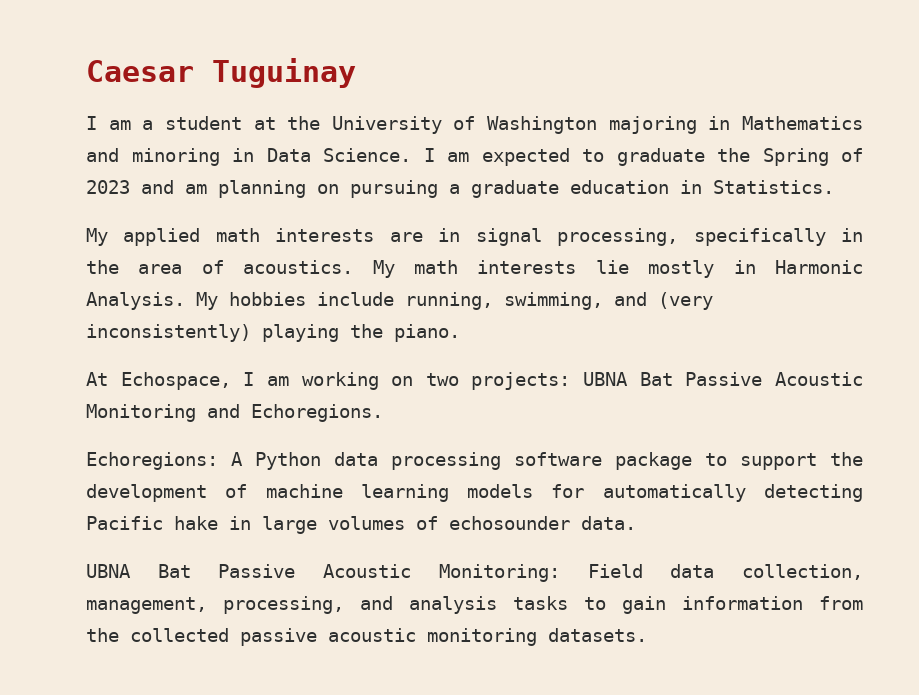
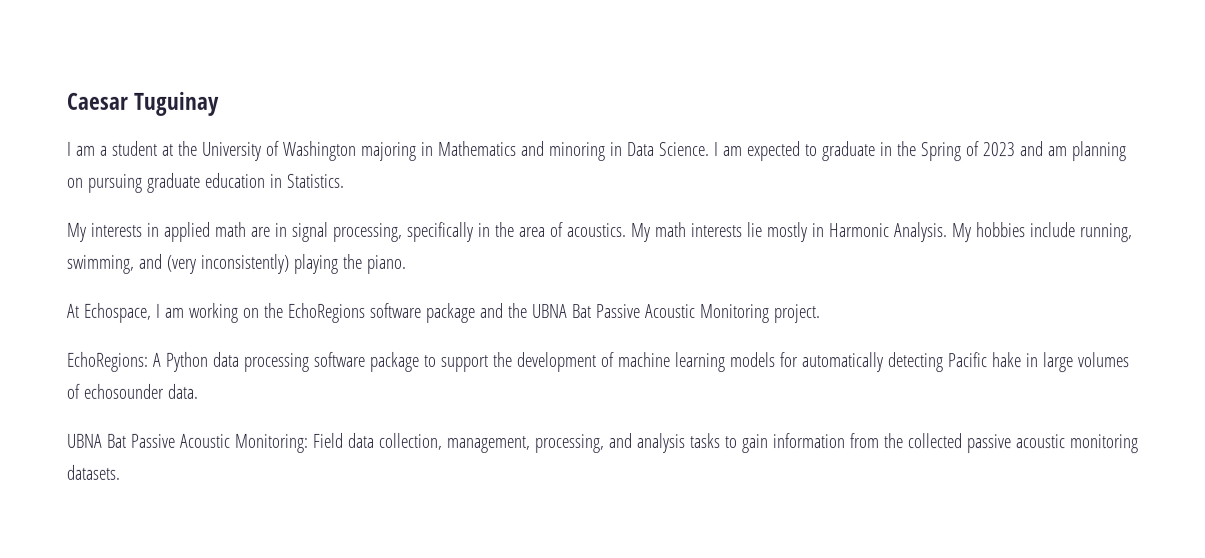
(705, 157) none -> [879,142,893,157] in
[449,184,460,194] a -> (143, 183) none
(108, 237) none -> [90,222,160,237] interests in
[275,228,375,242] interests -> (247, 229) none
[425,372,571,390] two projects: -> [262,302,527,323] the EchoRegions software package and the
[207,404,383,422] [86,452,218,470] and Echoregions. // Echoregions: -> [772,304,820,324] [66,351,148,372] project. // EchoRegions:

